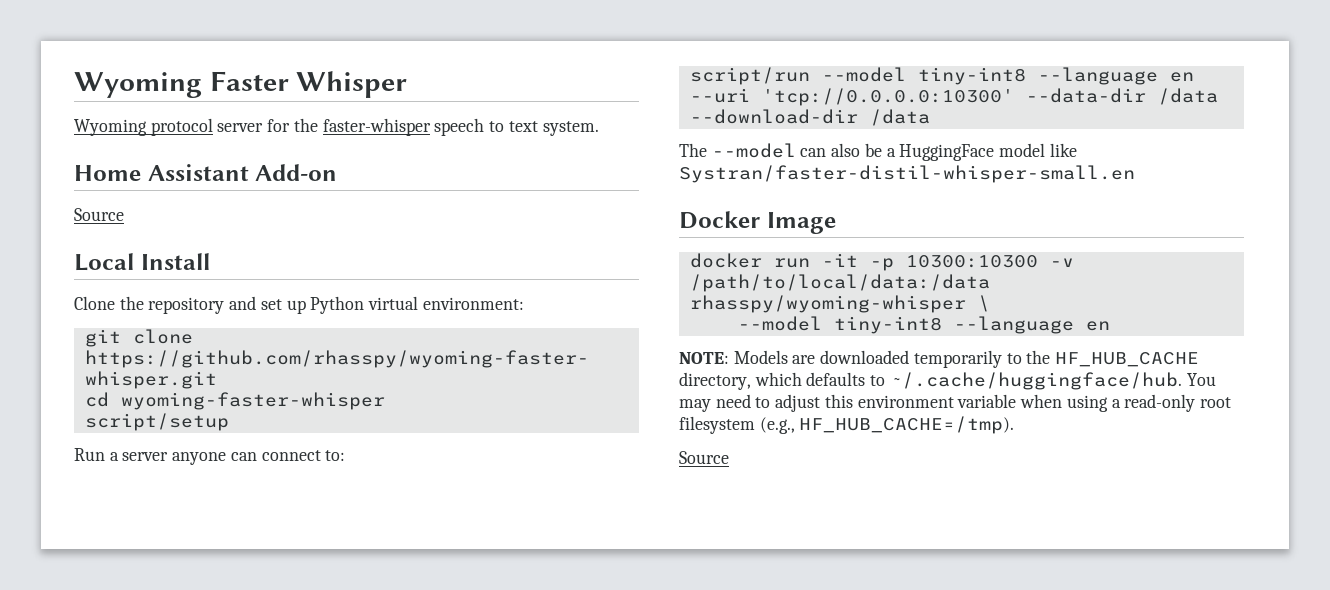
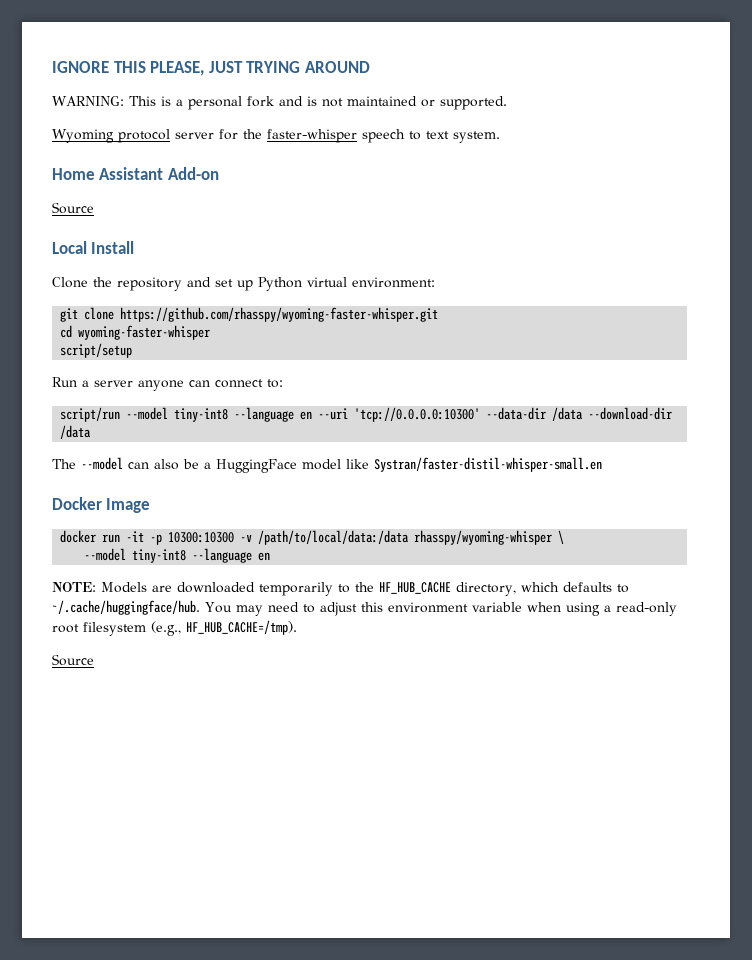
[74,71,408,98] Wyoming Faster Whisper -> [52,61,370,76] [52,96,507,110] IGNORE THIS PLEASE, JUST TRYING AROUND // WARNING: This is a personal fork and is not maintained or supported.

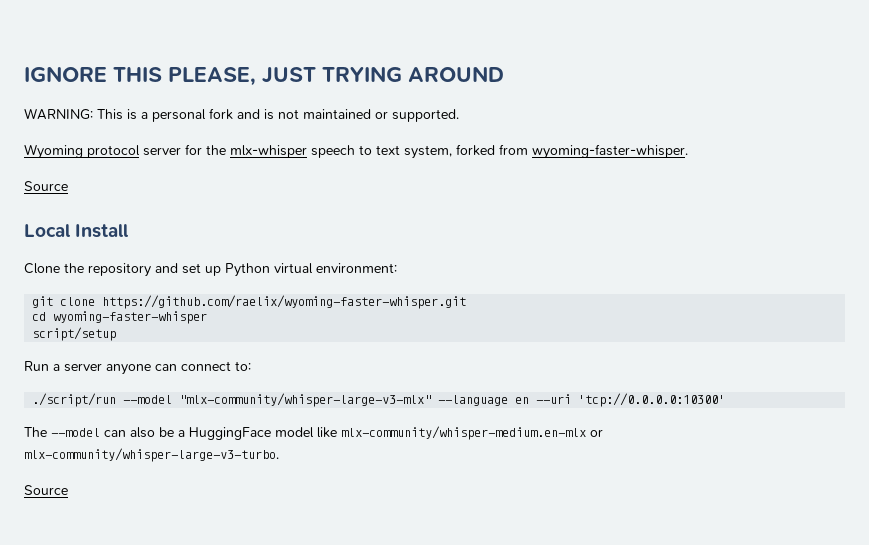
[267,129,357,143] faster-whisper -> [230,145,307,158] mlx-whisper
[453,131,500,143] [52,167,219,180] system. // Home Assistant Add-on -> [404,144,688,159] system, forked from wyoming-faster-whisper.
[120,307,439,322] https://github.com/rhasspy/wyoming-faster-whisper.git -> [102,295,467,309] https://github.com/raelix/wyoming-faster-whisper.git
[60,407,229,422] script/run --model tiny-int8 -> [32,393,432,407] ./script/run --model "mlx-community/whisper-large-v3-mlx"
[486,407,673,421] [60,425,92,439] --data-dir /data --download-dir /data -> (726, 400) none
[374,457,602,472] [52,497,151,513] [60,530,565,545] [84,548,271,563] [52,582,629,596] [52,600,677,616] [52,620,297,636] Systran/faster-distil-whisper-small.en // Docker Image // docker run -it -p 10300:10300 -v /path/to/local/data:/data rhasspy/wyoming-whisper \ // --model tiny-int8 --language en // NOTE: Models are downloaded temporarily to the HF_HUB_CACHE directory, which defaults to ~/.cache/huggingface/hub. You may need to adjust this environment variable when using a read-only root filesystem (e.g., HF_HUB_CACHE=/tmp). -> [341,426,603,440] [24,448,279,462] mlx-community/whisper-medium.en-mlx or mlx-community/whisper-large-v3-turbo.

